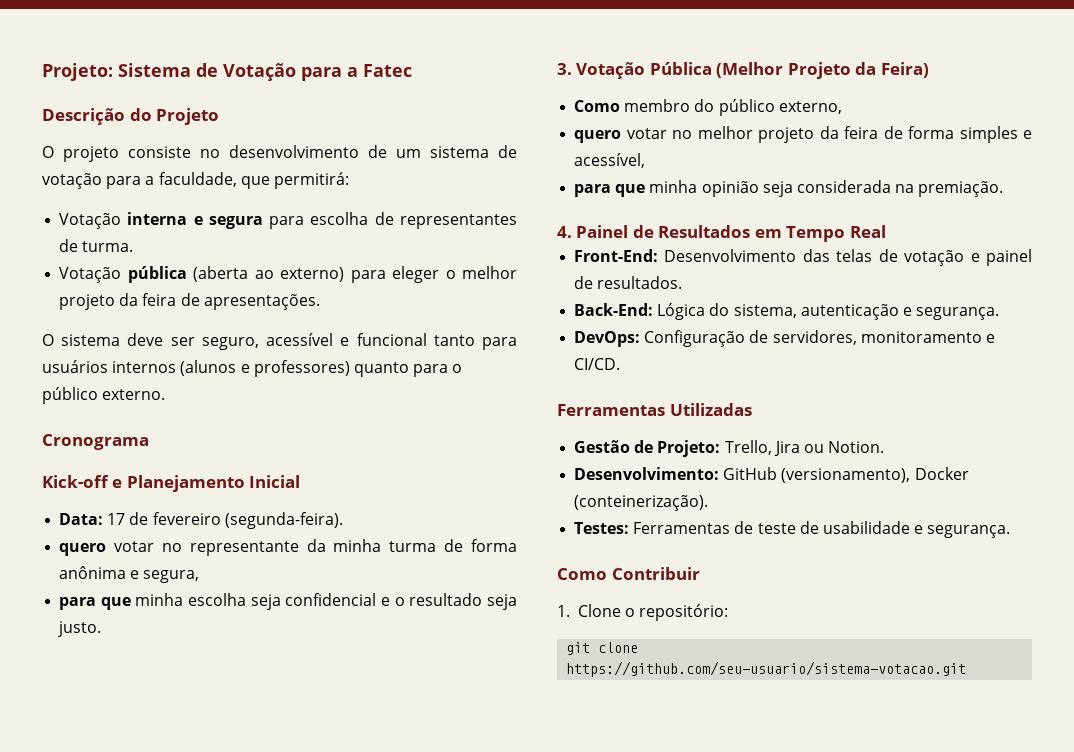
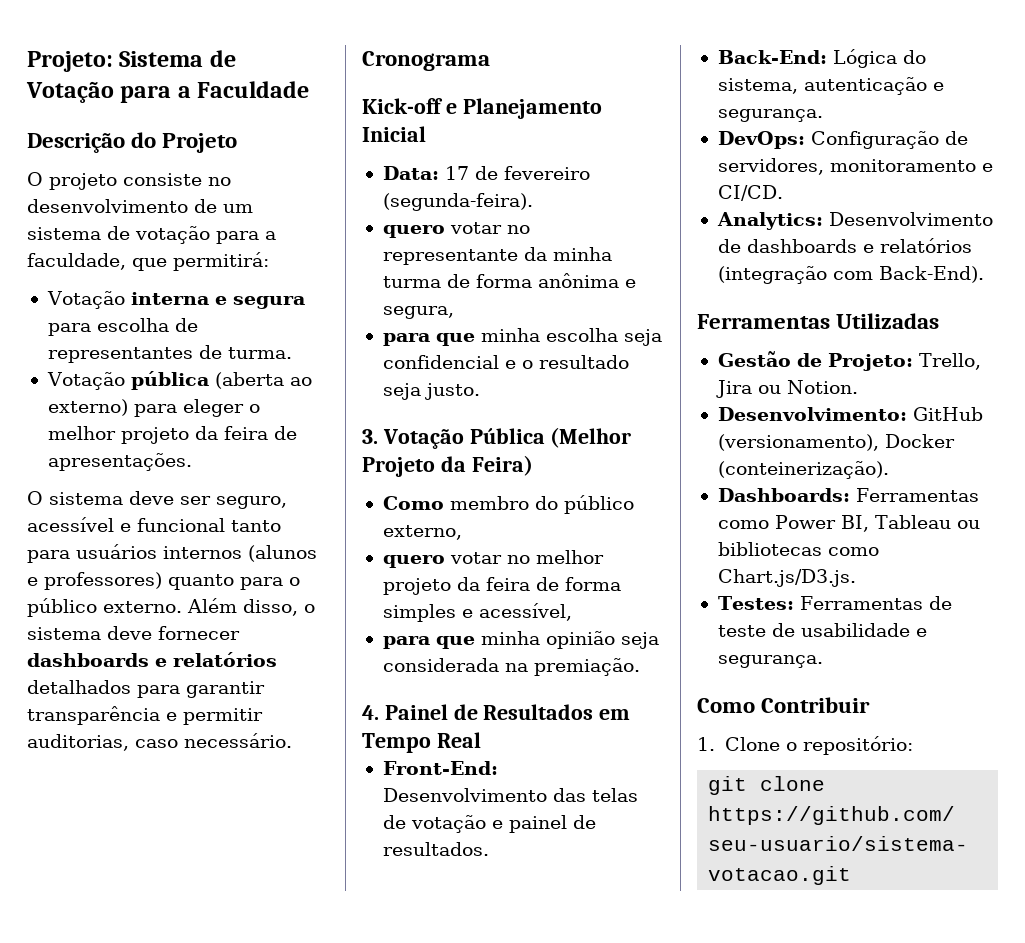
[363,64,412,77] Fatec -> [197,81,310,98] Faculdade
(166, 394) none -> [187,598,315,616] [27,626,240,640] [27,652,277,667] [27,680,265,698] [27,706,263,725] [27,733,292,751] Além disso, o sistema deve fornecer dashboards e relatórios detalhados para garantir transparência e permitir auditorias, caso necessário.
(621, 364) none -> [716,212,993,230] [717,238,972,253] [717,266,984,284] // Analytics: Desenvolvimento de dashboards e relatórios (integração com Back-End).
(709, 503) none -> [717,488,979,502] [717,515,980,532] [717,542,879,556] [717,569,856,587] // Dashboards: Ferramentas como Power BI, Tableau ou bibliotecas como Chart.js/D3.js.

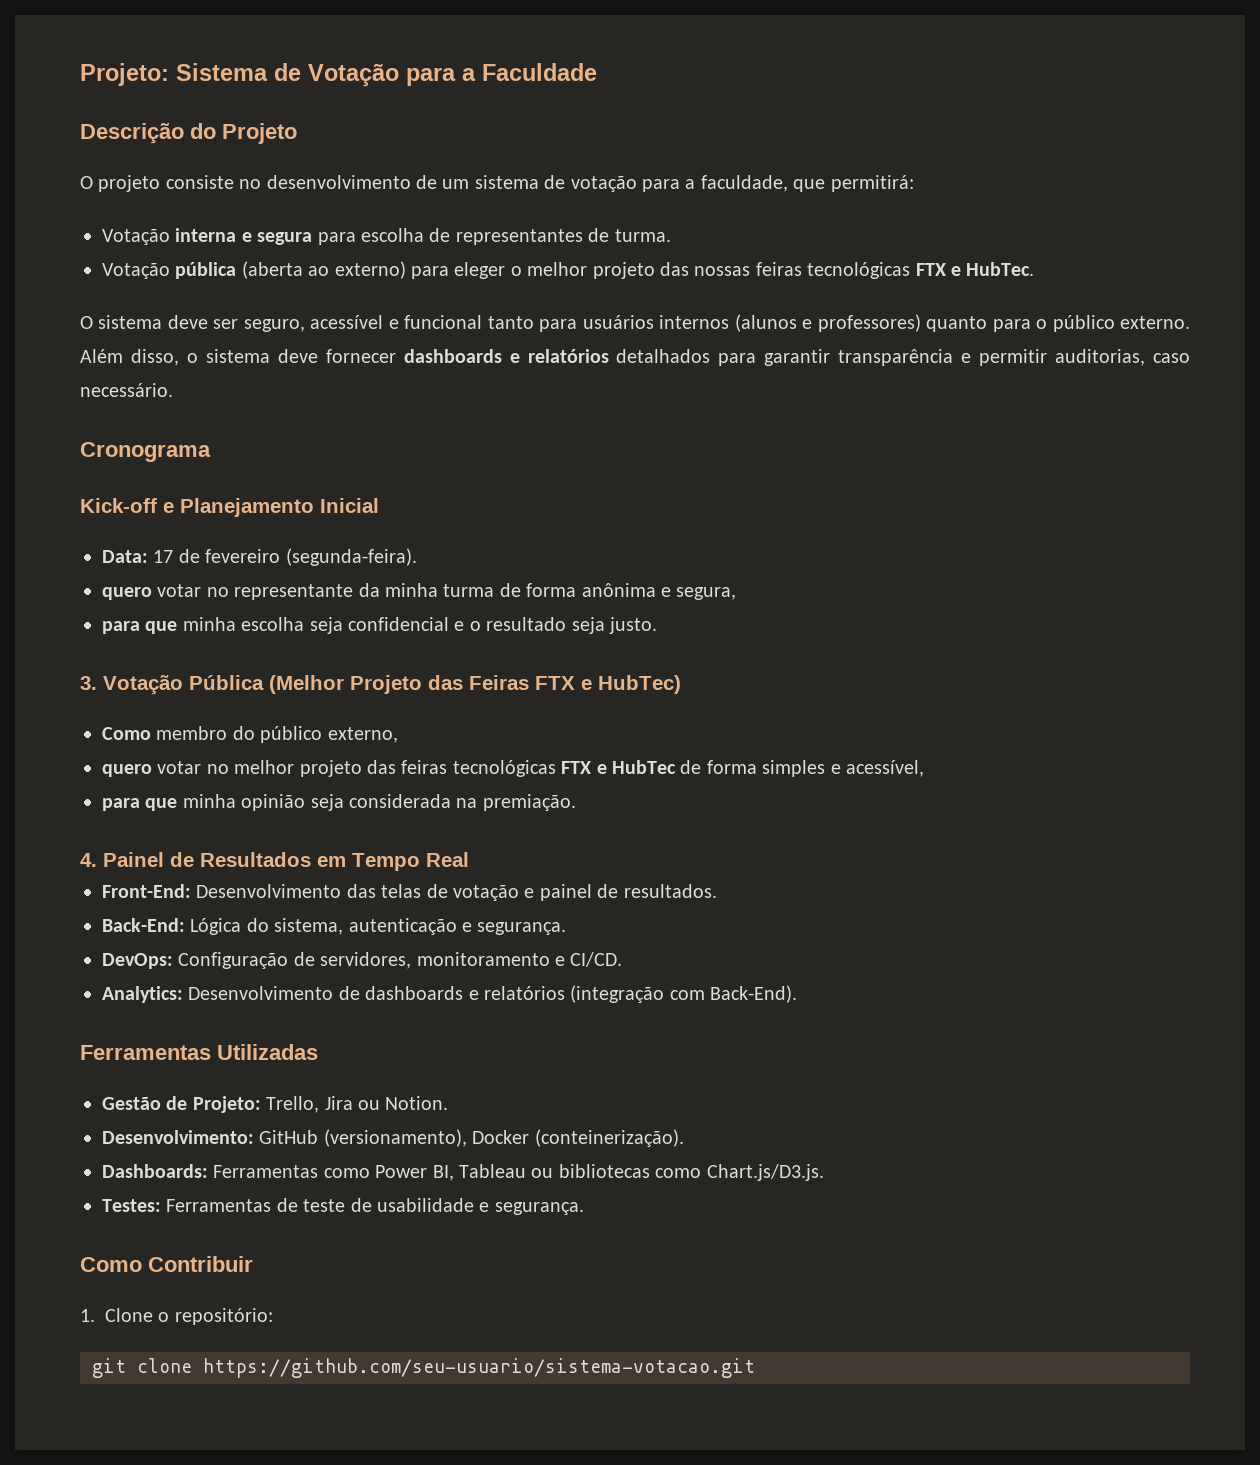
[194,426,297,440] [47,453,192,471] da feira de apresentações. -> [659,262,1035,279] das nossas feiras tecnológicas FTX e HubTec.
[440,455,533,476] da Feira) -> [428,675,681,694] das Feiras FTX e HubTec)
[456,577,530,591] da feira -> [367,760,676,777] das feiras tecnológicas FTX e HubTec

